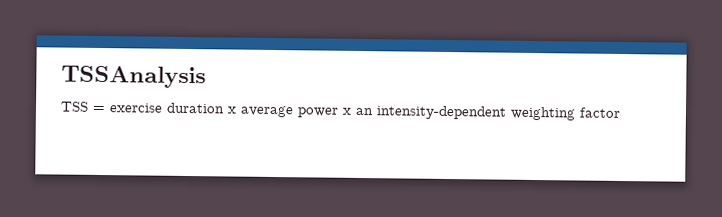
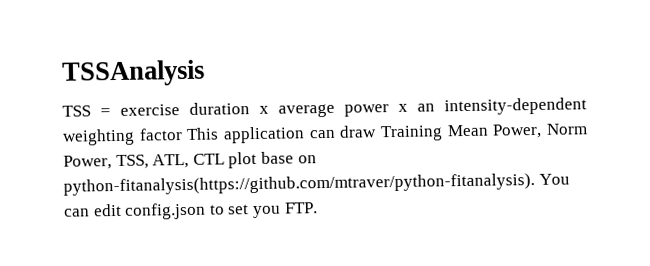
(621, 112) none -> [186,123,588,144] [63,151,317,170] [63,173,570,196] [64,202,318,220] This application can draw Training Mean Power, Norm Power, TSS, ATL, CTL plot base on python-fitanalysis(https://github.com/mtraver/python-fitanalysis). You can edit config.json to set you FTP.

